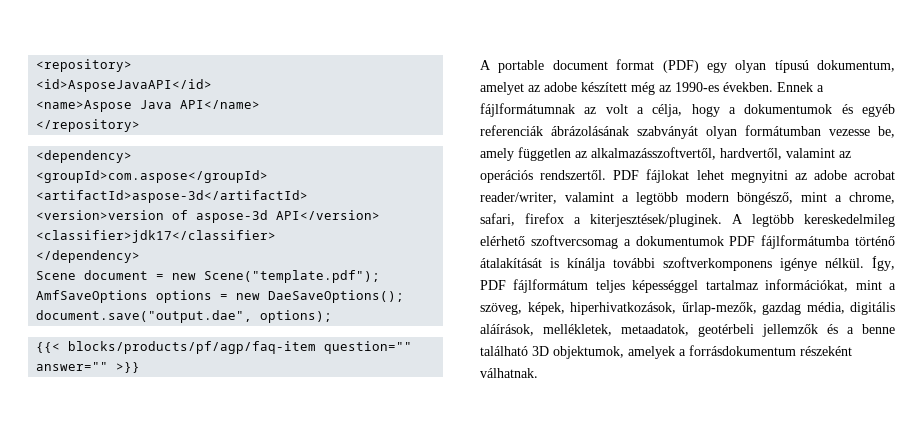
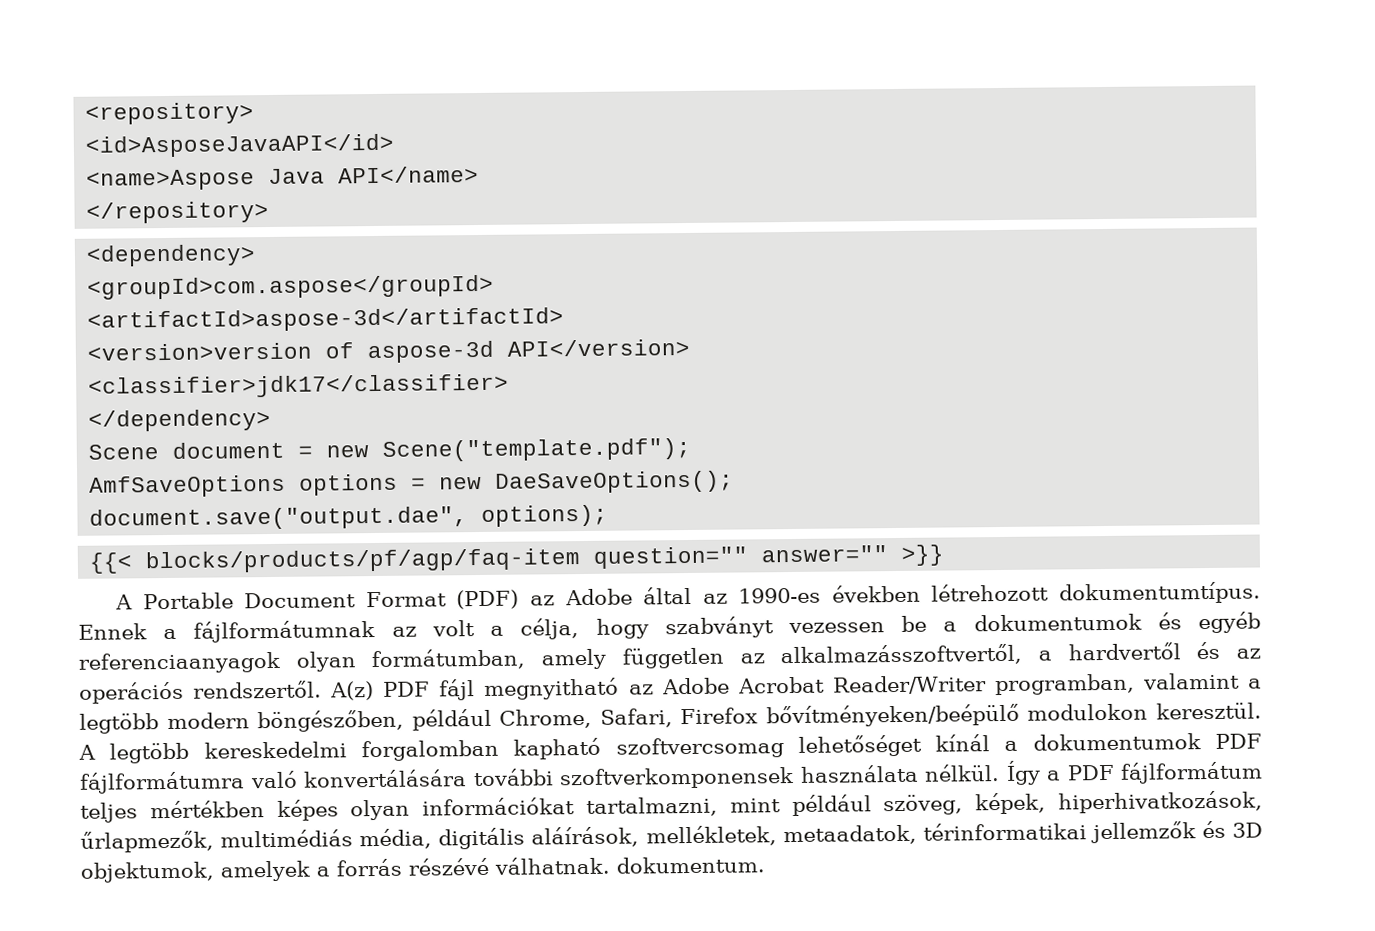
[498,59,895,73] [480,82,773,95] portable document format (PDF) egy olyan típusú dokumentum, amelyet az adobe készített még az 1990-es években. -> [142,581,1262,610] Portable Document Format (PDF) az Adobe által az 1990-es években létrehozott dokumentumtípus.
(720, 110) none -> [664,615,928,639] szabványt vezessen be
[480,125,895,139] [480,147,851,161] [480,169,895,183] [480,192,895,205] [480,213,895,227] [480,235,895,249] [480,256,895,271] [480,279,896,293] referenciák ábrázolásának szabványát olyan formátumban vezesse be, amely független az alkalmazásszoftvertől, hardvertől, valamint az operációs rendszertől. PDF fájlokat lehet megnyitni az adobe acrobat reader/writer, valamint a legtöbb modern böngésző, mint a chrome, safari, firefox a kiterjesztések/pluginek. A legtöbb kereskedelmileg elérhető szoftvercsomag a dokumentumok PDF fájlformátumba történő átalakítását is kínálja további szoftverkomponens igénye nélkül. Így, PDF fájlformátum teljes képességgel tartalmaz információkat, mint a -> [78,641,1262,674] [79,672,1262,704] [79,702,1262,734] [78,733,1262,764] [79,760,1263,794] [80,794,872,823] referenciaanyagok olyan formátumban, amely független az alkalmazásszoftvertől, a hardvertől és az operációs rendszertől. A(z) PDF fájl megnyitható az Adobe Acrobat Reader/Writer programban, valamint a legtöbb modern böngészőben, például Chrome, Safari, Firefox bővítményeken/beépülő modulokon keresztül. A legtöbb kereskedelmi forgalomban kapható szoftvercsomag lehetőséget kínál a dokumentumok PDF fájlformátumra való konvertálására további szoftverkomponensek használata nélkül. Így a PDF fájlformátum teljes mértékben képes olyan információkat tartalmazni, mint például
[681,302,801,315] űrlap-mezők, gazdag -> [80,829,354,853] űrlapmezők, multimédiás
[698,324,754,337] geotérbeli -> [922,822,1087,841] térinformatikai
[847,324,895,334] [480,346,528,356] a benne található -> (1226, 829) none
[689,345,852,356] [480,368,538,378] forrásdokumentum részeként válhatnak. -> [336,856,765,877] forrás részévé válhatnak. dokumentum.

